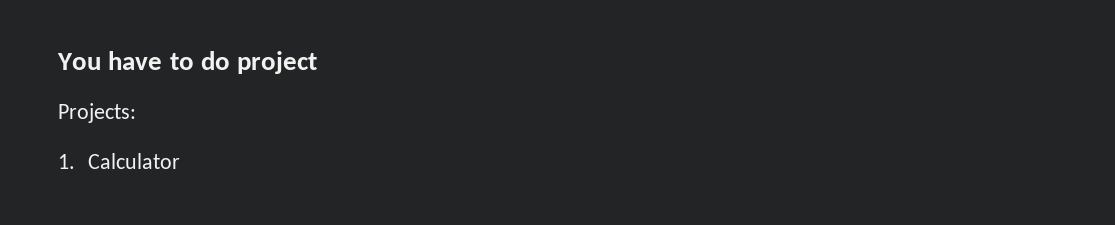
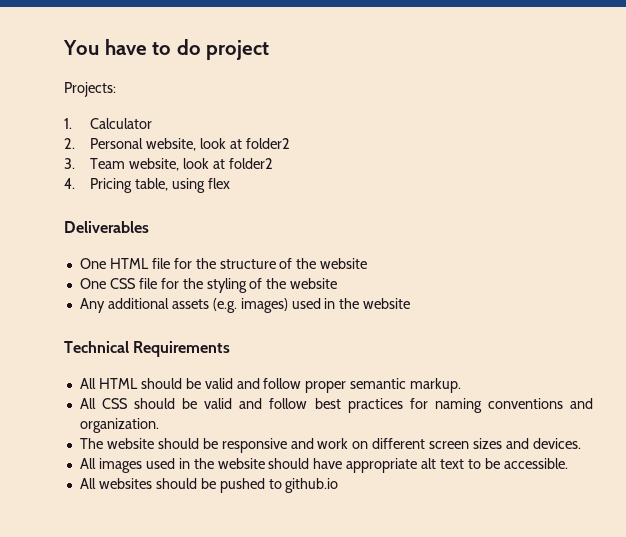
(180, 161) none -> [64,138,290,151] [64,158,273,171] [64,178,230,193] [64,221,149,233] [79,258,368,269] [79,278,338,293] [79,298,411,313] [64,341,231,357] [79,378,462,393] [79,398,593,413] [79,418,159,433] [79,438,581,453] [79,458,568,473] [79,478,339,493] // 2. Personal website, look at folder2 // 3. Team website, look at folder2 // 4. Pricing table, using flex // Deliverables // One HTML file for the structure of the website // One CSS file for the styling of the website // Any additional assets (e.g. images) used in the website // Technical Requirements // All HTML should be valid and follow proper semantic markup. // All CSS should be valid and follow best practices for naming conventions and organization. // The website should be responsive and work on different screen sizes and devices. // All images used in the website should have appropriate alt text to be accessible. // All websites should be pushed to github.io

